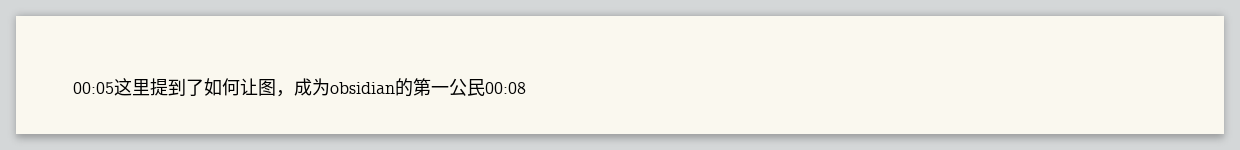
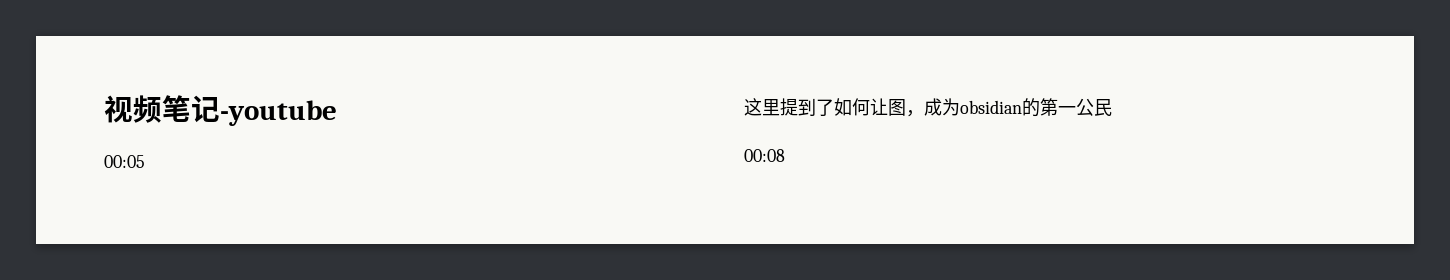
(73, 88) none -> [104,95,337,126] 视频笔记-youtube //
(114, 88) none -> (145, 161) //
(485, 88) none -> (1112, 108) //

